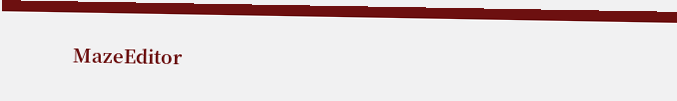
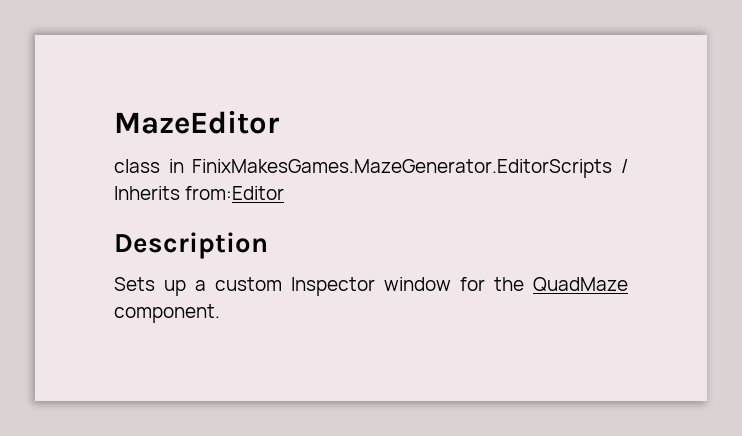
(183, 56) none -> [114,159,628,178] [114,186,285,200] [114,232,268,259] [114,277,628,296] [114,304,220,323] // class in FinixMakesGames.MazeGenerator.EditorScripts / Inherits from:Editor // Description // Sets up a custom Inspector window for the QuadMaze component.

